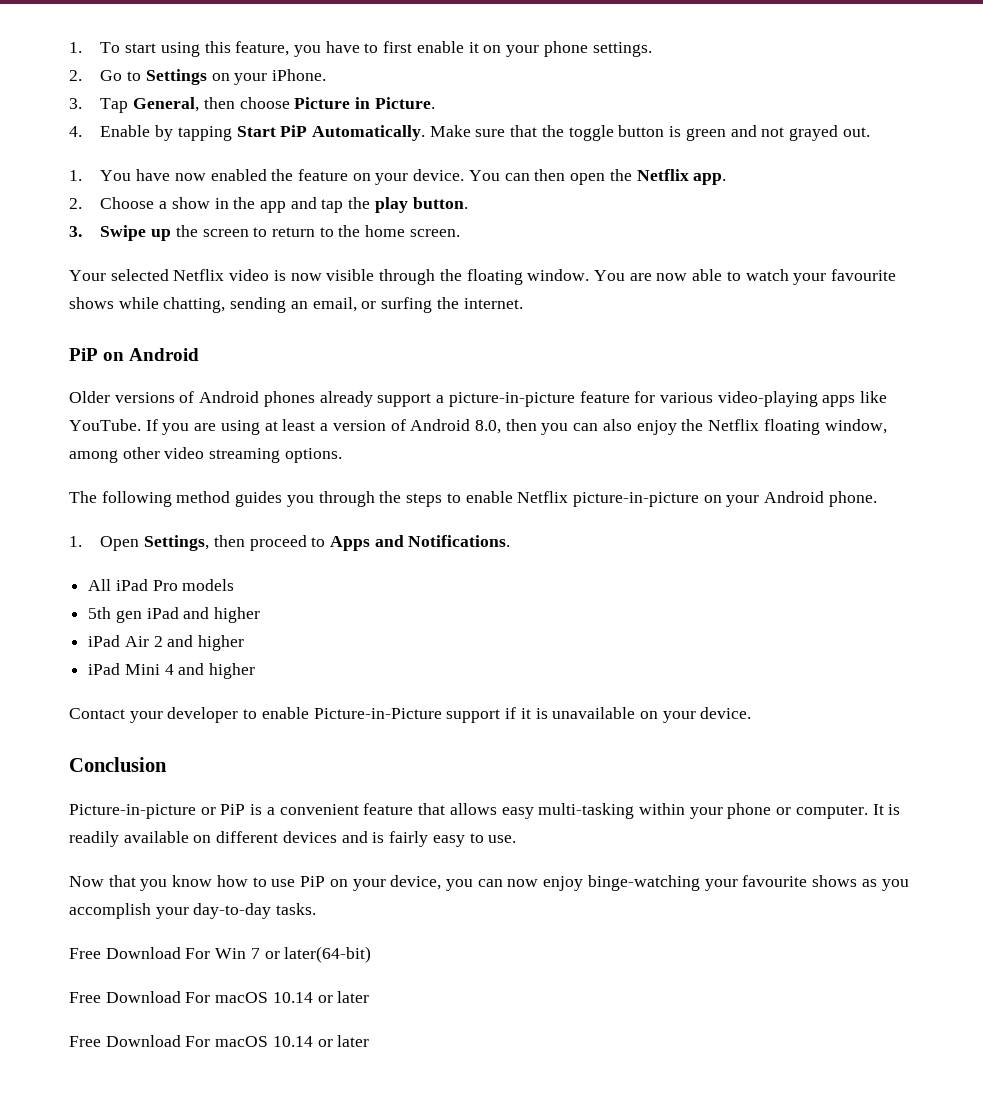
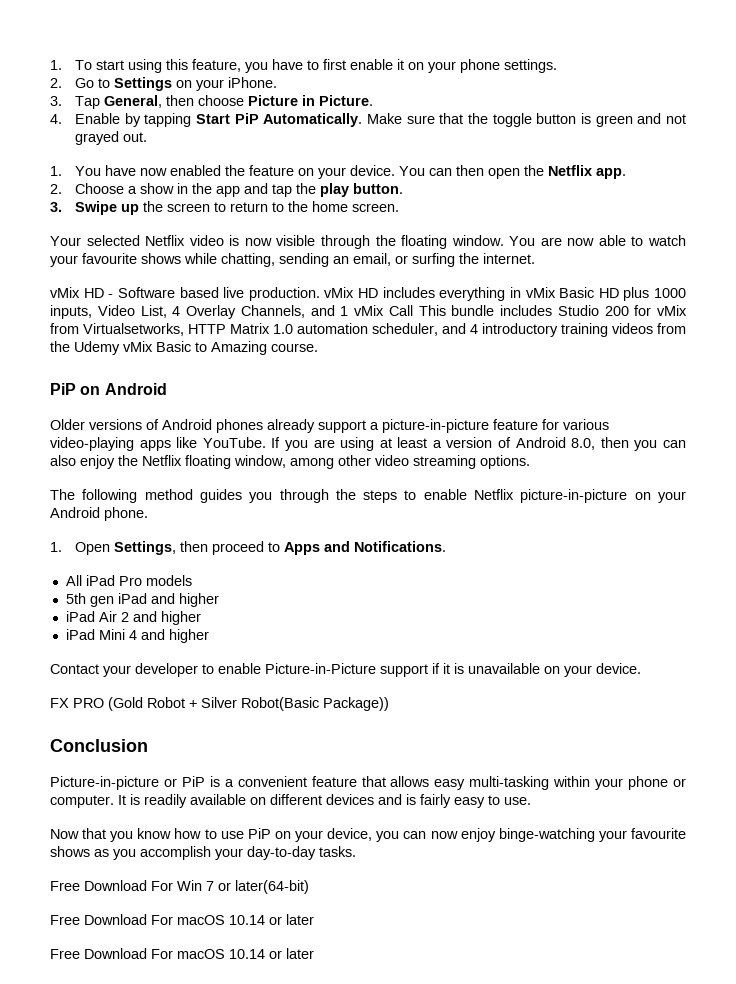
(523, 303) none -> [50,287,686,301] [50,305,687,319] [50,323,686,337] [50,341,318,355] // vMix HD - Software based live production. vMix HD includes everything in vMix Basic HD plus 1000 inputs, Video List, 4 Overlay Channels, and 1 vMix Call This bundle includes Studio 200 for vMix from Virtualsetworks, HTTP Matrix 1.0 automation scheduler, and 4 introductory training videos from the Udemy vMix Basic to Amazing course.
(752, 713) none -> [50,697,389,711] // FX PRO (Gold Robot + Silver Robot(Basic Package))

